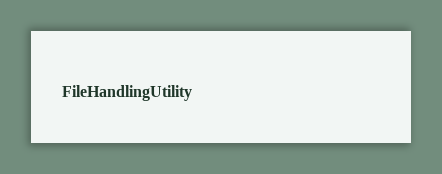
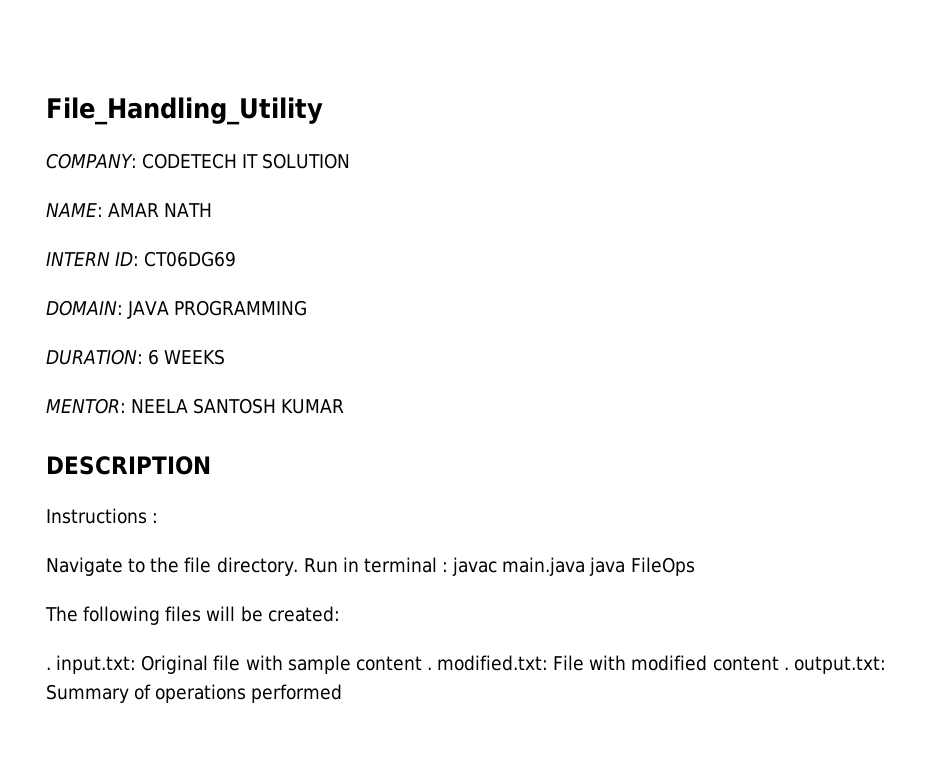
[62,85,192,101] FileHandlingUtility -> [46,97,323,125] [46,153,351,169] [46,203,213,217] [46,251,237,267] [46,300,308,319] [46,349,226,365] [46,398,345,414] [46,456,211,475] [46,508,159,524] [46,557,695,576] [45,606,340,625] [46,655,886,674] [46,684,343,703] File_Handling_Utility // COMPANY: CODETECH IT SOLUTION // NAME: AMAR NATH // INTERN ID: CT06DG69 // DOMAIN: JAVA PROGRAMMING // DURATION: 6 WEEKS // MENTOR: NEELA SANTOSH KUMAR // DESCRIPTION // Instructions : // Navigate to the file directory. Run in terminal : javac main.java java FileOps // The following files will be created: // . input.txt: Original file with sample content . modified.txt: File with modified content . output.txt: Summary of operations performed

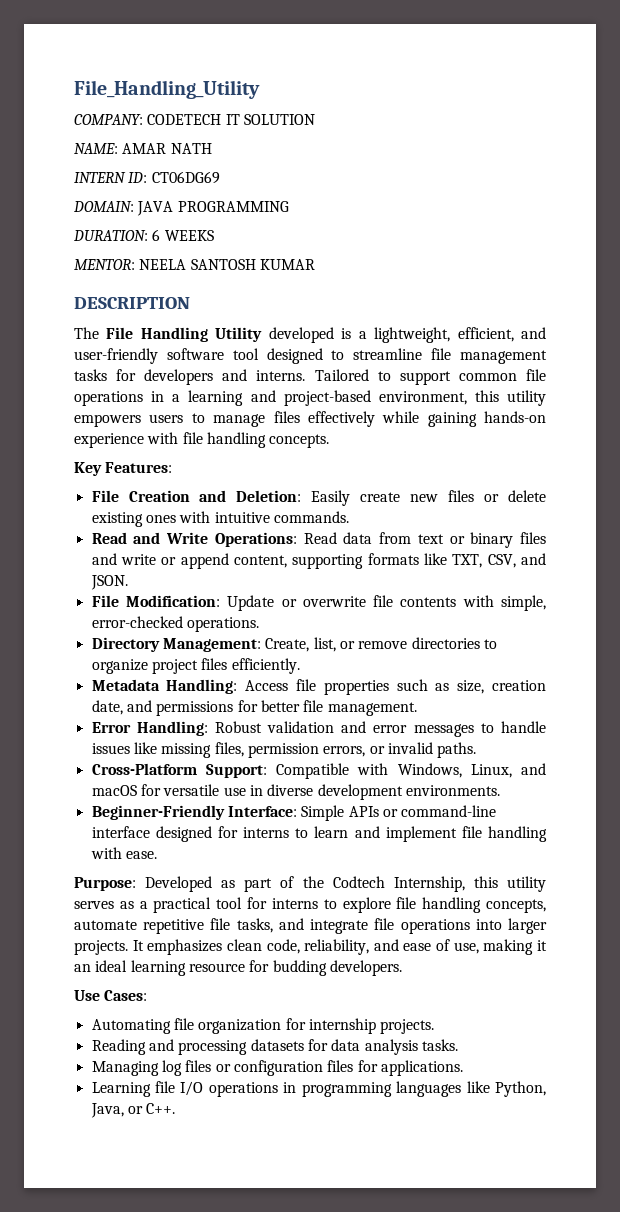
[46,508,159,524] [46,557,695,576] [45,606,340,625] [46,655,886,674] [46,684,343,703] Instructions : // Navigate to the file directory. Run in terminal : javac main.java java FileOps // The following files will be created: // . input.txt: Original file with sample content . modified.txt: File with modified content . output.txt: Summary of operations performed -> [74,327,547,343] [74,348,547,364] [74,369,546,385] [74,390,546,406] [74,411,546,427] [74,432,330,448] [74,462,173,476] [91,490,546,506] [91,511,349,527] [91,532,546,548] [91,553,546,569] [90,575,128,590] [91,595,546,611] [91,616,259,632] [91,637,497,652] [91,658,300,674] [91,679,546,695] [91,700,417,716] [91,721,546,737] [91,742,477,758] [91,763,547,779] [91,784,500,800] [91,805,497,821] [91,826,547,842] [90,847,157,859] [74,876,546,892] [74,897,546,913] [74,918,547,934] [74,939,547,955] [74,960,402,976] [74,990,148,1001] [91,1018,435,1034] [91,1039,458,1055] [91,1060,463,1076] [91,1081,546,1097] [90,1103,176,1118] The File Handling Utility developed is a lightweight, efficient, and user-friendly software tool designed to streamline file management tasks for developers and interns. Tailored to support common file operations in a learning and project-based environment, this utility empowers users to manage files effectively while gaining hands-on experience with file handling concepts. // Key Features: // File Creation and Deletion: Easily create new files or delete existing ones with intuitive commands. // Read and Write Operations: Read data from text or binary files and write or append content, supporting formats like TXT, CSV, and JSON. // File Modification: Update or overwrite file contents with simple, error-checked operations. // Directory Management: Create, list, or remove directories to organize project files efficiently. // Metadata Handling: Access file properties such as size, creation date, and permissions for better file management. // Error Handling: Robust validation and error messages to handle issues like missing files, permission errors, or invalid paths. // Cross-Platform Support: Compatible with Windows, Linux, and macOS for versatile use in diverse development environments. // Beginner-Friendly Interface: Simple APIs or command-line interface designed for interns to learn and implement file handling with ease. // Purpose: Developed as part of the Codtech Internship, this utility serves as a practical tool for interns to explore file handling concepts, automate repetitive file tasks, and integrate file operations into larger projects. It emphasizes clean code, reliability, and ease of use, making it an ideal learning resource for budding developers. // Use Cases: // Automating file organization for internship projects. // Reading and processing datasets for data analysis tasks. // Managing log files or configuration files for applications. // Learning file I/O operations in programming languages like Python, Java, or C++.

